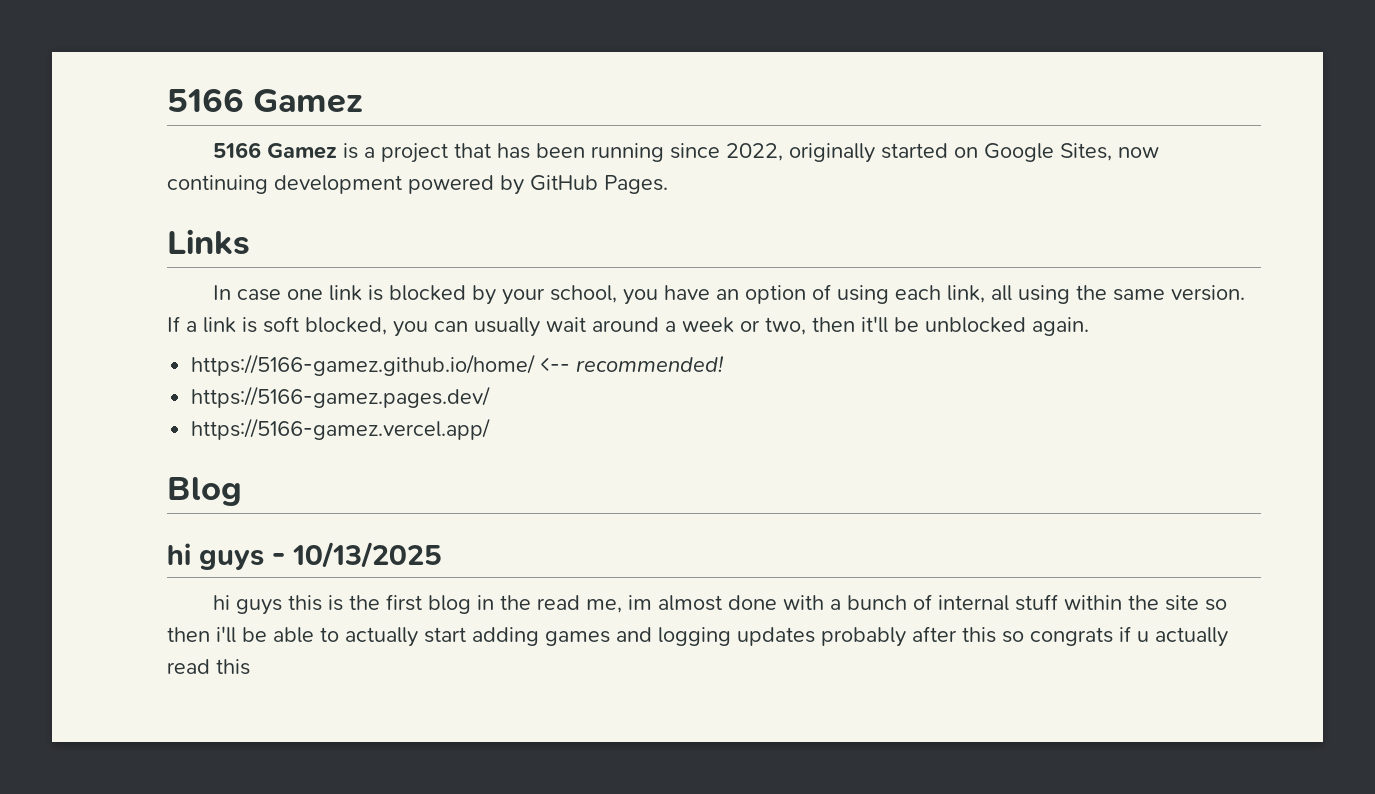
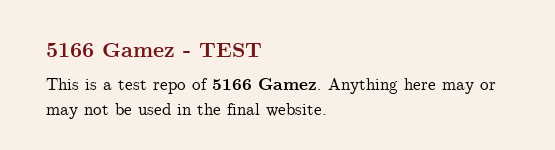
[167,88,364,113] [213,142,1160,163] [167,175,668,195] [167,229,250,255] [213,284,1246,305] [167,316,1089,337] [191,354,725,376] [191,386,491,408] [191,418,491,440] [167,477,242,506] [167,541,442,570] [213,594,1228,615] [167,626,1228,647] [167,659,250,675] 5166 Gamez // 5166 Gamez is a project that has been running since 2022, originally started on Google Sites, now continuing development powered by GitHub Pages. // Links // In case one link is blocked by your school, you have an option of using each link, all using the same version. If a link is soft blocked, you can usually wait around a week or two, then it'll be unblocked again. // https://5166-gamez.github.io/home/ <-- recommended! // https://5166-gamez.pages.dev/ // https://5166-gamez.vercel.app/ // Blog // hi guys - 10/13/2025 // hi guys this is the first blog in the read me, im almost done with a bunch of internal stuff within the site so then i'll be able to actually start adding games and logging updates probably after this so congrats if u actually read this -> [46,43,262,57] [46,78,496,94] [46,103,327,119] 5166 Gamez - TEST // This is a test repo of 5166 Gamez. Anything here may or may not be used in the final website.

